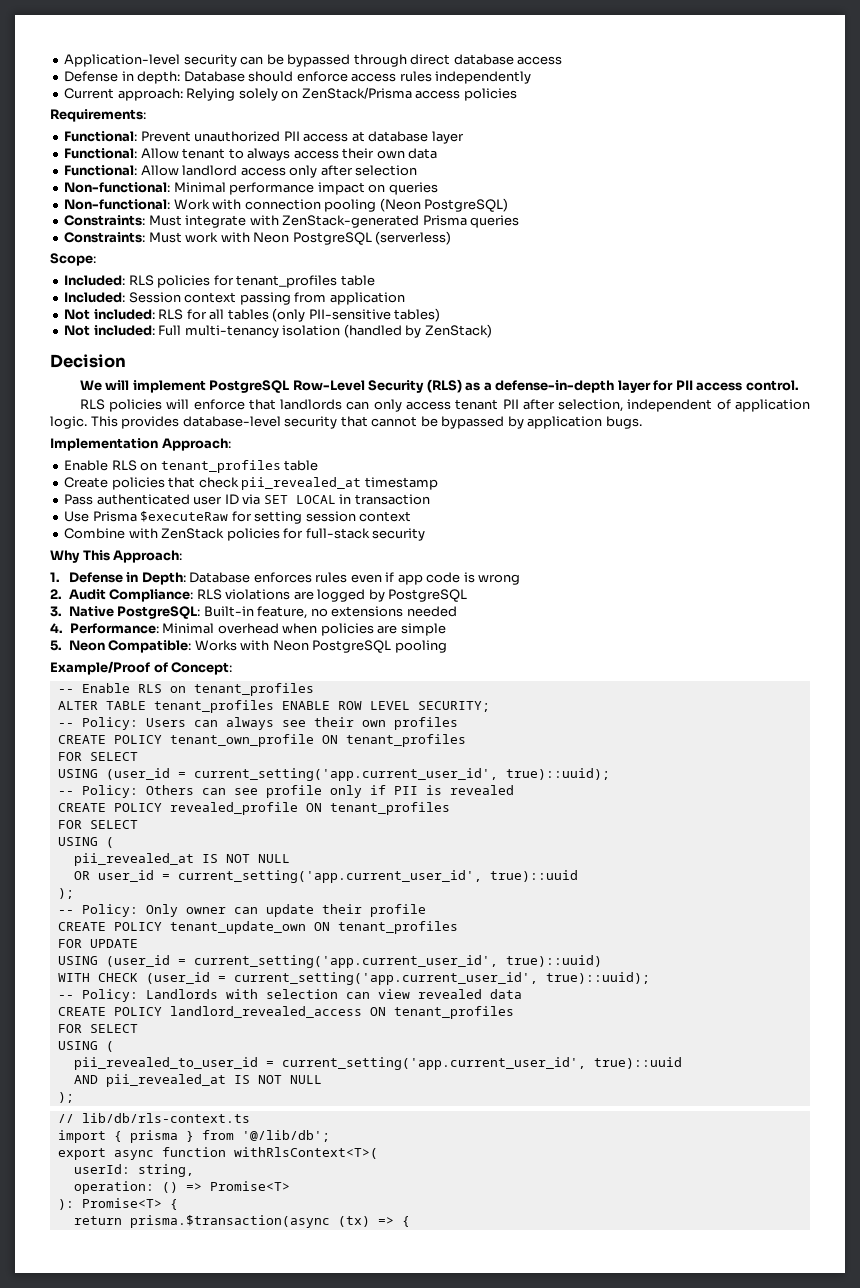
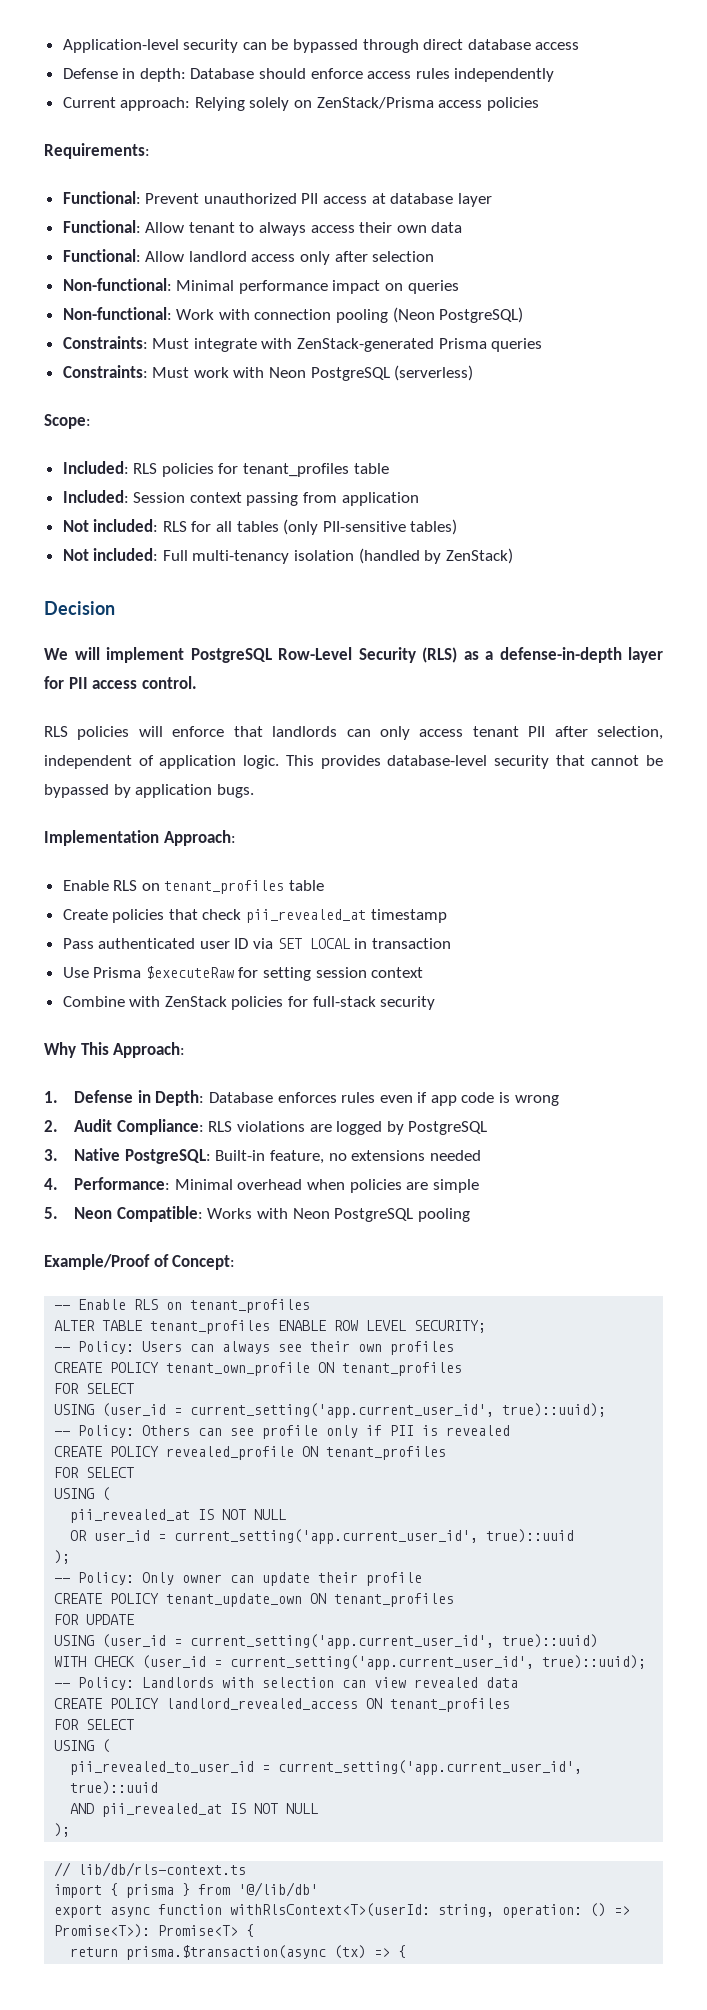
[241,1130,330,1142] '@/lib/db'; -> [238,1882,319,1897] '@/lib/db'
[233,1147,378,1159] [73,1164,130,1174] withRlsContext<T>( // userId: -> [230,1903,431,1917] withRlsContext<T>(userId:
(194, 1170) // -> (495, 1910) none
[209,1181,290,1191] [57,1199,74,1210] Promise<T> // ): -> [54,1924,151,1938] Promise<T>):

